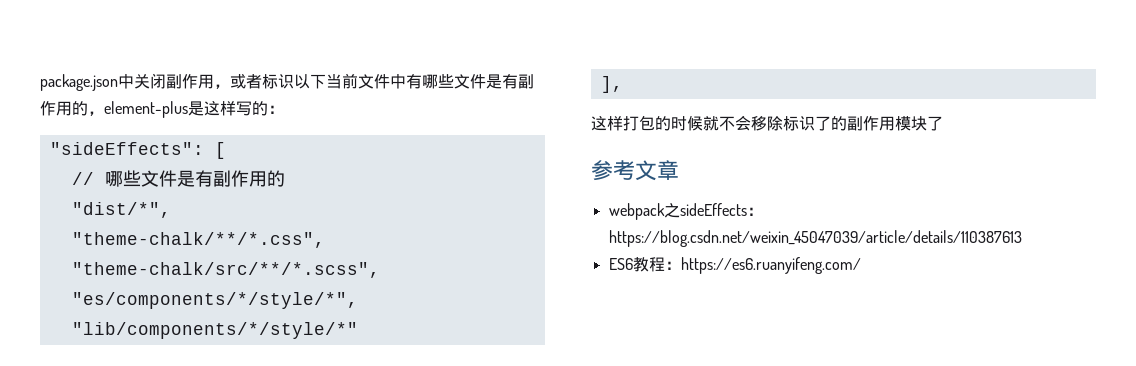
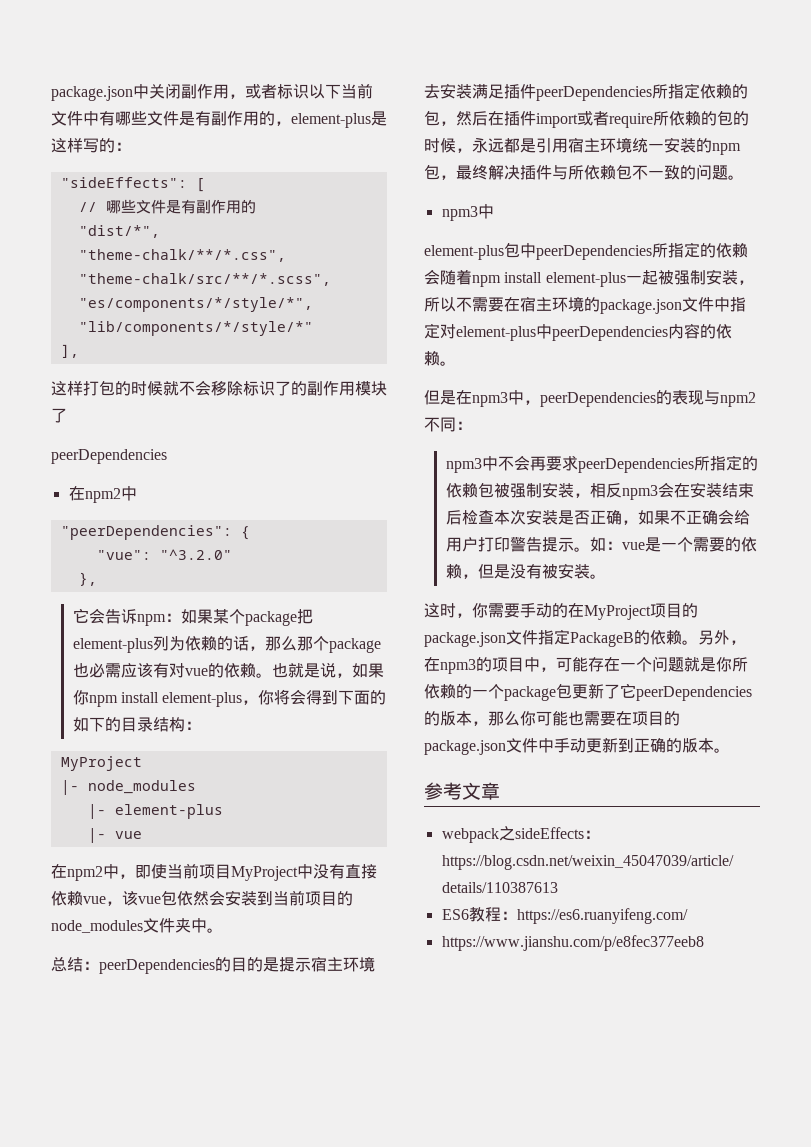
(943, 123) none -> [51,449,167,464] [68,486,137,503] [60,525,250,540] [96,549,232,560] [78,572,97,586] [72,608,313,626] [72,636,381,653] [72,662,384,678] [72,689,387,707] [72,717,201,732] [60,756,142,771] [60,780,196,795] [87,804,223,819] [87,828,142,843] [51,863,377,881] [51,890,353,906] [51,918,223,933] [51,956,375,974] [424,83,748,101] [424,110,749,128] [424,137,741,155] [424,164,744,180] [441,204,494,221] [424,242,748,260] [424,269,754,287] [424,296,746,314] [424,323,732,341] [424,351,456,366] [424,390,756,407] [424,417,472,432] [445,455,758,473] [445,482,754,500] [445,509,750,525] [445,537,757,552] [445,563,606,579] [424,603,698,620] [424,629,746,647] [424,656,748,674] [424,683,752,701] [424,711,680,726] [424,737,730,755] // peerDependencies // 在npm2中 // "peerDependencies": { // "vue": "^3.2.0" // }, // 它会告诉npm：如果某个package把element-plus列为依赖的话，那么那个package也必需应该有对vue的依赖。也就是说，如果你npm install element-plus，你将会得到下面的如下的目录结构： // MyProject // |- node_modules // |- element-plus // |- vue // 在npm2中，即使当前项目MyProject中没有直接依赖vue，该vue包依然会安装到当前项目的node_modules文件夹中。 // 总结：peerDependencies的目的是提示宿主环境去安装满足插件peerDependencies所指定依赖的包，然后在插件import或者require所依赖的包的时候，永远都是引用宿主环境统一安装的npm包，最终解决插件与所依赖包不一致的问题。 // npm3中 // element-plus包中peerDependencies所指定的依赖会随着npm install element-plus一起被强制安装，所以不需要在宿主环境的package.json文件中指定对element-plus中peerDependencies内容的依赖。 // 但是在npm3中，peerDependencies的表现与npm2不同： // npm3中不会再要求peerDependencies所指定的依赖包被强制安装，相反npm3会在安装结束后检查本次安装是否正确，如果不正确会给用户打印警告提示。如：vue是一个需要的依赖，但是没有被安装。 // 这时，你需要手动的在MyProject项目的package.json文件指定PackageB的依赖。另外，在npm3的项目中，可能存在一个问题就是你所依赖的一个package包更新了它peerDependencies的版本，那么你可能也需要在项目的package.json文件中手动更新到正确的版本。
(861, 265) none -> [441,935,704,951] // https://www.jianshu.com/p/e8fec377eeb8

